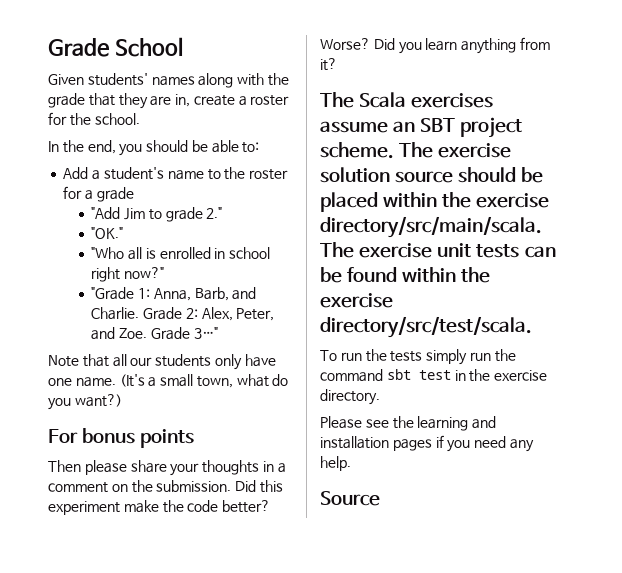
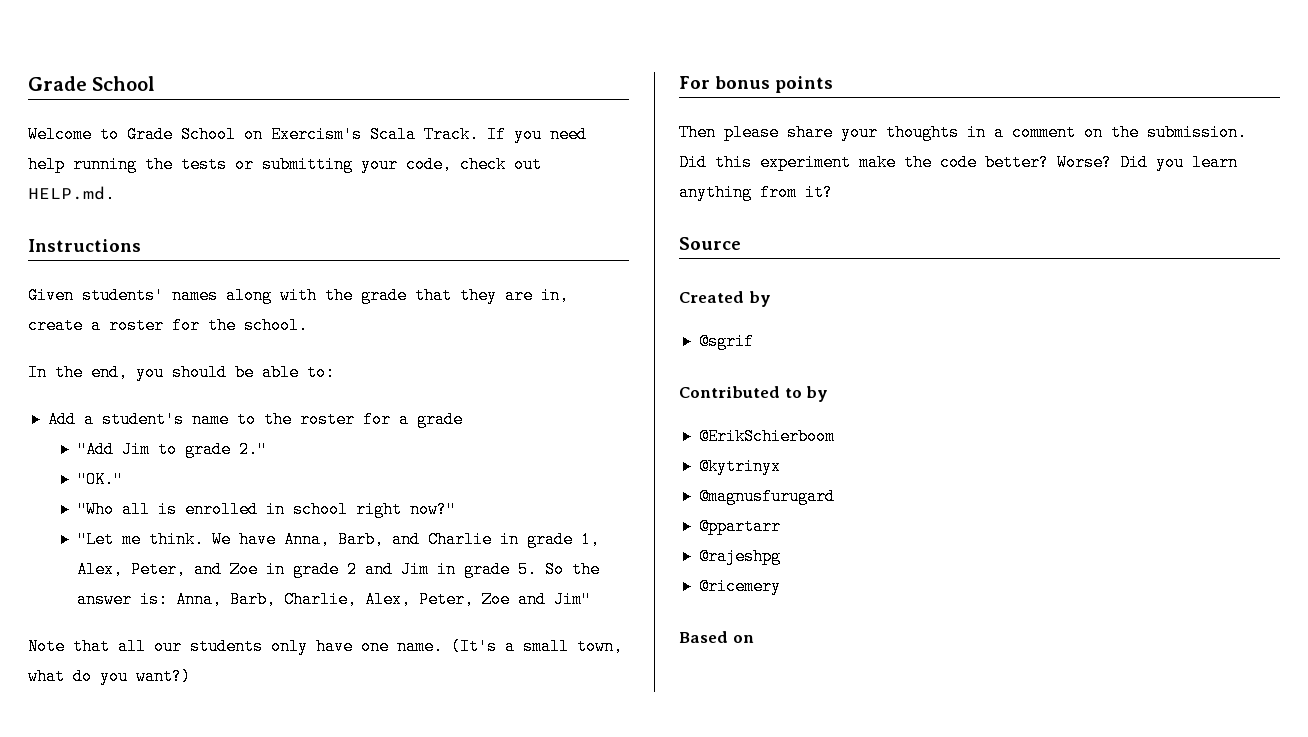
[48,37,183,57] Grade School -> [28,76,156,91] [28,126,587,143] [28,156,542,173] [28,186,115,203] [28,239,141,252] Grade School // Welcome to Grade School on Exercism's Scala Track. If you need help running the tests or submitting your code, check out HELP.md. // Instructions
[91,287,257,301] [91,307,275,321] [91,327,218,340] "Grade 1: Anna, Barb, and Charlie. Grade 2: Alex, Peter, and Zoe. Grade 3…" -> [77,531,601,548] [77,561,601,578] [77,591,592,608] "Let me think. We have Anna, Barb, and Charlie in grade 1, Alex, Peter, and Zoe in grade 2 and Jim in grade 5. So the answer is: Anna, Barb, Charlie, Alex, Peter, Zoe and Jim"
[320,92,494,108] [320,117,523,138] [320,142,512,159] [320,167,544,183] [320,192,550,212] [320,216,542,238] [320,242,556,258] [320,267,491,283] [320,293,393,308] [320,316,532,338] [320,349,516,365] [320,369,548,382] [320,389,380,405] [320,416,497,431] [320,435,534,452] [320,456,351,471] [320,491,380,506] The Scala exercises assume an SBT project scheme. The exercise solution source should be placed within the exercise directory/src/main/scala. The exercise unit tests can be found within the exercise directory/src/test/scala. // To run the tests simply run the command sbt test in the exercise directory. // Please see the learning and installation pages if you need any help. // Source -> [679,237,741,250] [679,291,771,307] [698,333,754,350] [679,386,829,402] [698,428,835,445] [698,458,781,475] [698,488,835,505] [698,518,781,535] [698,548,781,565] [698,578,781,595] [679,631,754,643] Source // Created by // @sgrif // Contributed to by // @ErikSchierboom // @kytrinyx // @magnusfurugard // @ppartarr // @rajeshpg // @ricemery // Based on

